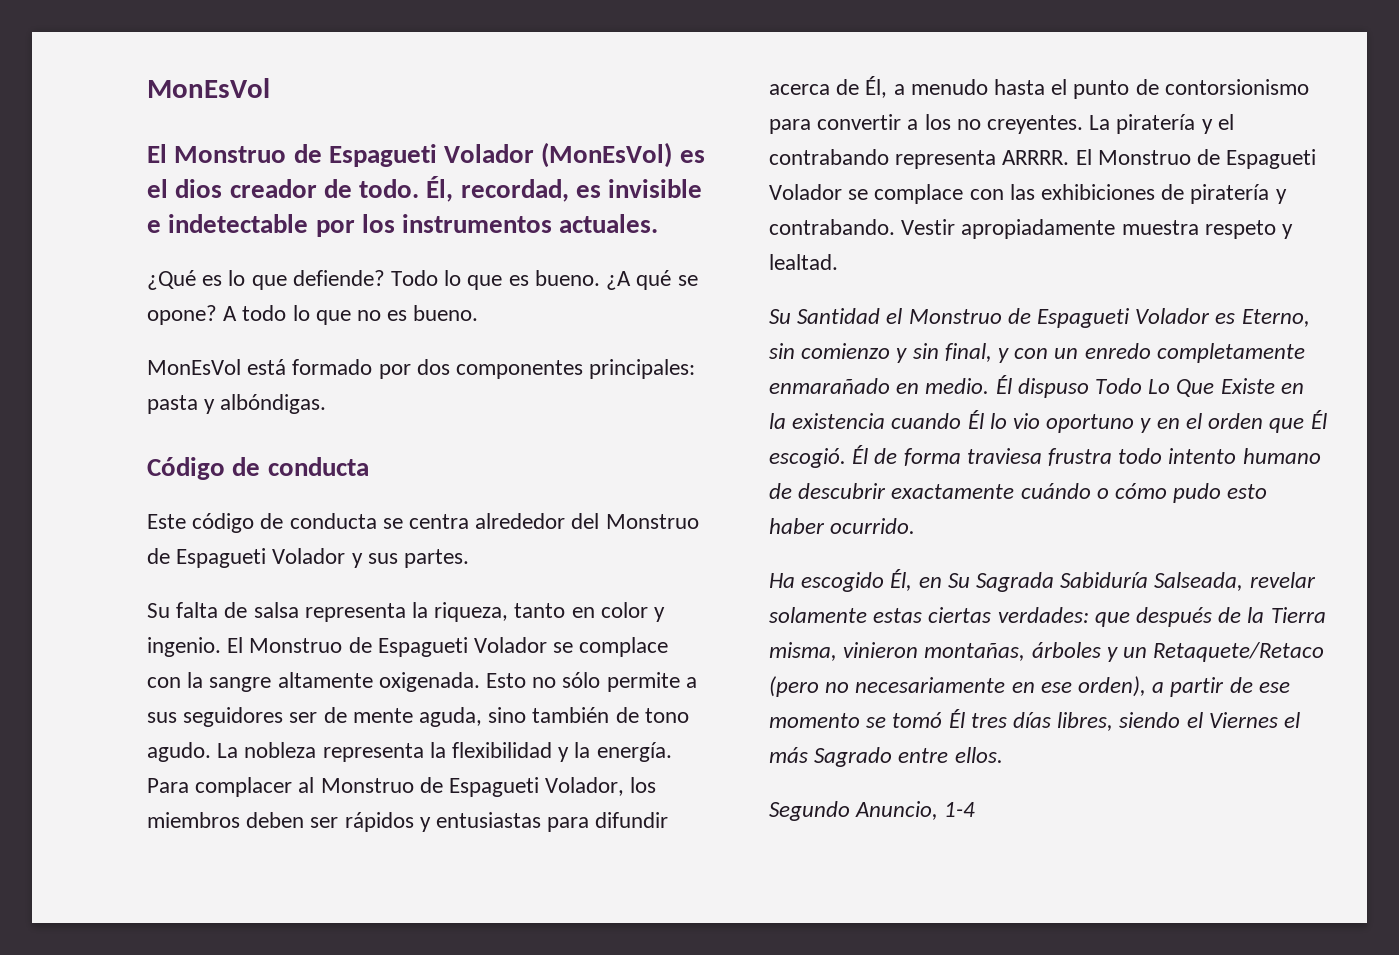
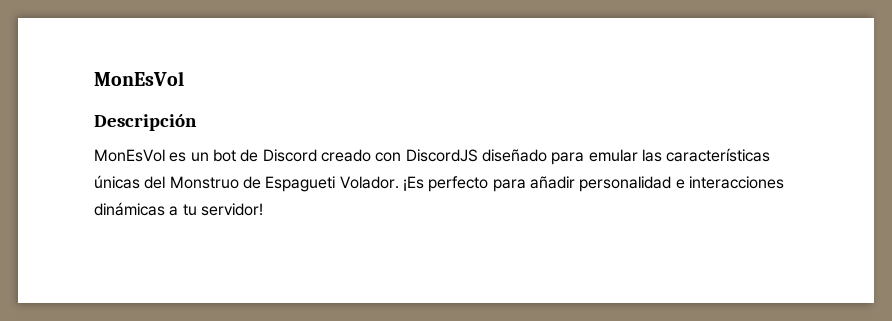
[147,142,705,168] [147,176,703,202] [147,214,659,237] [147,270,698,290] [147,305,479,325] [147,359,696,379] [147,394,327,414] [147,457,369,480] [147,513,699,533] [147,548,470,568] [147,602,666,622] [147,637,669,657] [147,672,697,692] [147,707,689,727] [147,742,672,762] [147,777,657,797] [147,812,669,832] [769,76,1309,99] [769,114,1234,134] [769,149,1317,169] [769,184,1287,204] [769,219,1294,239] [769,254,838,270] [769,308,1310,328] [769,343,1305,363] [769,375,1304,398] [769,410,1327,433] [769,445,1321,468] [769,483,1268,503] [769,518,916,534] [769,569,1316,592] [769,607,1326,627] [769,642,1325,662] [769,676,1290,697] [769,709,1301,731] [769,747,1003,767] [769,801,976,821] El Monstruo de Espagueti Volador (MonEsVol) es el dios creador de todo. Él, recordad, es invisible e indetectable por los instrumentos actuales. // ¿Qué es lo que defiende? Todo lo que es bueno. ¿A qué se opone? A todo lo que no es bueno. // MonEsVol está formado por dos componentes principales: pasta y albóndigas. // Código de conducta // Este código de conducta se centra alrededor del Monstruo de Espagueti Volador y sus partes. // Su falta de salsa representa la riqueza, tanto en color y ingenio. El Monstruo de Espagueti Volador se complace con la sangre altamente oxigenada. Esto no sólo permite a sus seguidores ser de mente aguda, sino también de tono agudo. La nobleza representa la flexibilidad y la energía. Para complacer al Monstruo de Espagueti Volador, los miembros deben ser rápidos y entusiastas para difundir acerca de Él, a menudo hasta el punto de contorsionismo para convertir a los no creyentes. La piratería y el contrabando representa ARRRR. El Monstruo de Espagueti Volador se complace con las exhibiciones de piratería y contrabando. Vestir apropiadamente muestra respeto y lealtad. // Su Santidad el Monstruo de Espagueti Volador es Eterno, sin comienzo y sin final, y con un enredo completamente enmarañado en medio. Él dispuso Todo Lo Que Existe en la existencia cuando Él lo vio oportuno y en el orden que Él escogió. Él de forma traviesa frustra todo intento humano de descubrir exactamente cuándo o cómo pudo esto haber ocurrido. // Ha escogido Él, en Su Sagrada Sabiduría Salseada, revelar solamente estas ciertas verdades: que después de la Tierra misma, vinieron montañas, árboles y un Retaquete/Retaco (pero no necesariamente en ese orden), a partir de ese momento se tomó Él tres días libres, siendo el Viernes el más Sagrado entre ellos. // Segundo Anuncio, 1-4 -> [94,114,197,131] [94,148,771,165] [94,175,784,192] [94,202,263,216] Descripción // MonEsVol es un bot de Discord creado con DiscordJS diseñado para emular las características únicas del Monstruo de Espagueti Volador. ¡Es perfecto para añadir personalidad e interacciones dinámicas a tu servidor!

